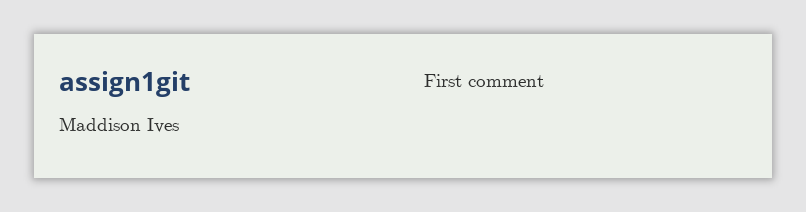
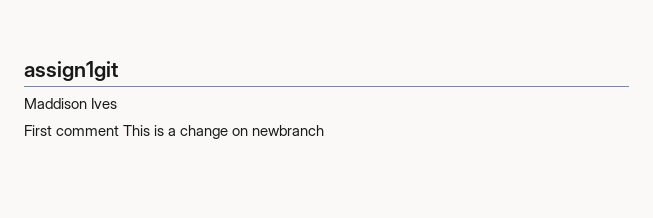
(544, 81) none -> [123,125,325,139] This is a change on newbranch

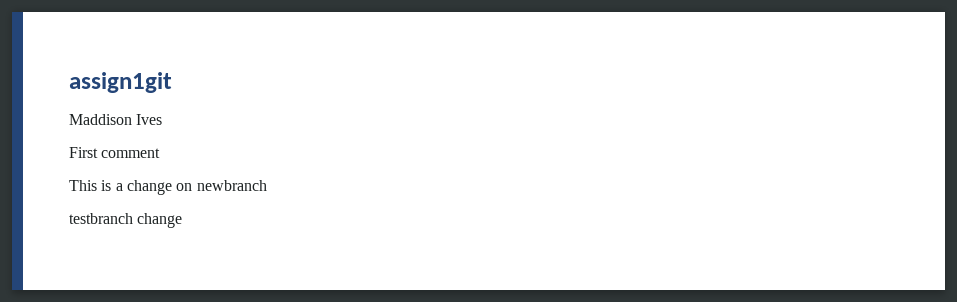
(120, 130) none -> (161, 153) //
(325, 130) none -> [69,213,183,228] // testbranch change

